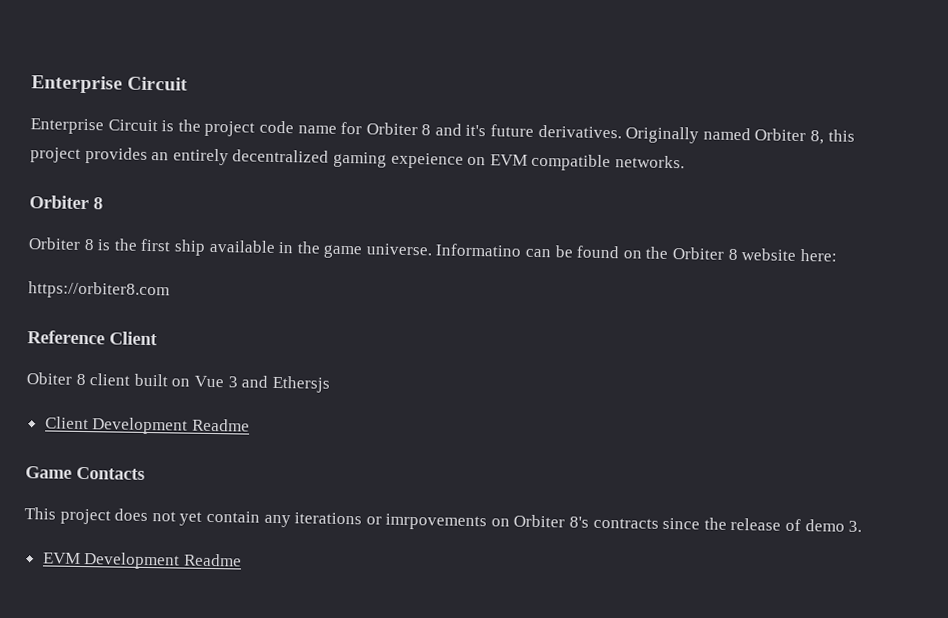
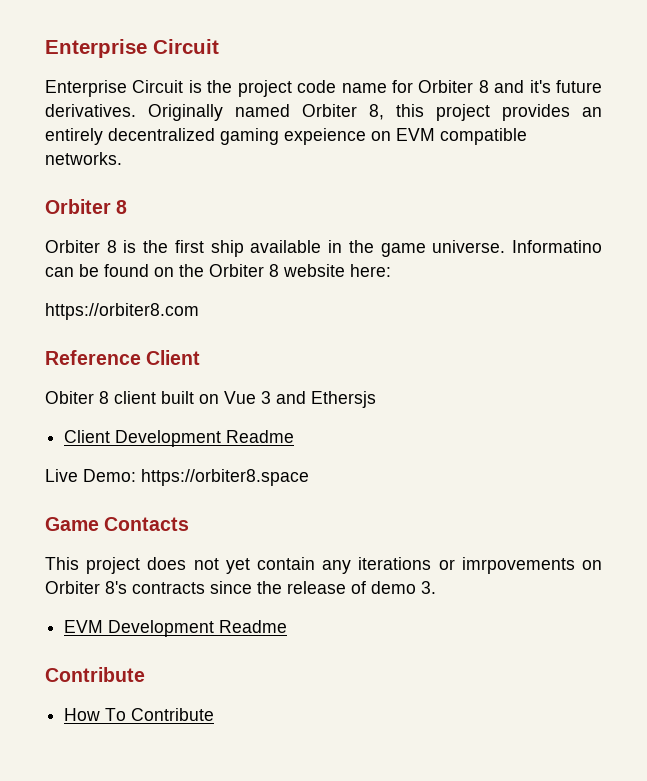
(250, 425) none -> [45,469,309,486] // Live Demo: https://orbiter8.space
(242, 560) none -> [45,667,145,682] [64,708,215,721] // Contribute // How To Contribute

